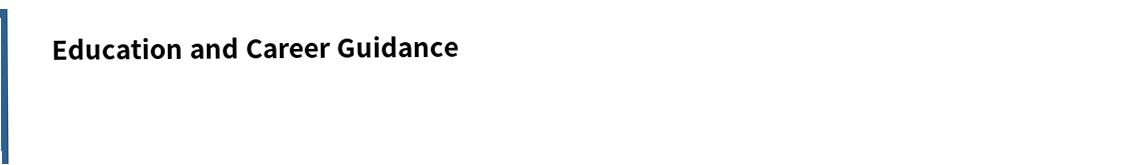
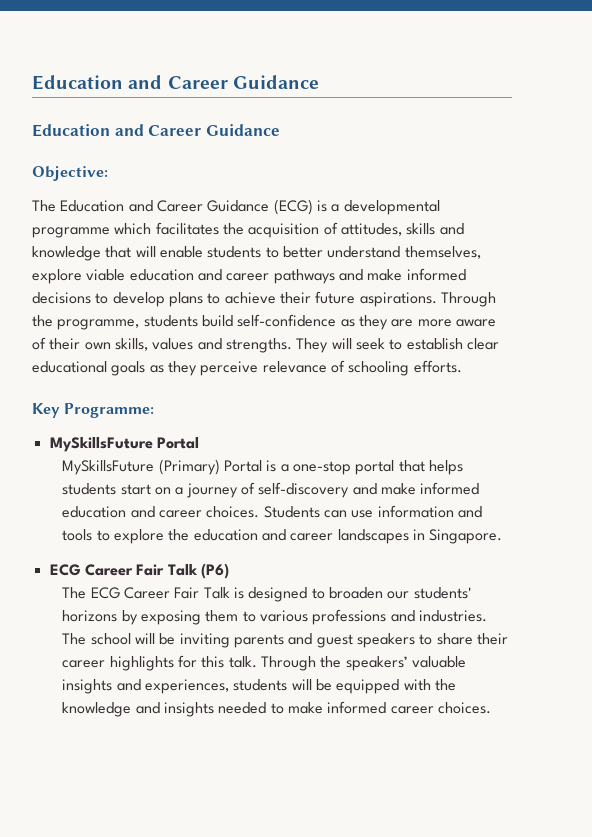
[51,34,460,60] Education and Career Guidance -> [32,75,319,90] [32,124,280,137] [32,166,108,181] [32,199,440,215] [32,222,464,238] [32,246,481,261] [32,268,466,284] [32,291,496,307] [32,314,496,330] [32,337,499,353] [32,360,462,376] [32,403,155,418] [49,437,199,452] [62,459,464,475] [62,482,480,498] [62,505,483,518] [62,529,503,544] [49,563,229,579] [62,587,472,602] [62,609,488,625] [62,633,508,648] [62,655,467,671] [62,679,457,694] [62,701,492,717] Education and Career Guidance // Education and Career Guidance // Objective: // The Education and Career Guidance (ECG) is a developmental programme which facilitates the acquisition of attitudes, skills and knowledge that will enable students to better understand themselves, explore viable education and career pathways and make informed decisions to develop plans to achieve their future aspirations. Through the programme, students build self-confidence as they are more aware of their own skills, values and strengths. They will seek to establish clear educational goals as they perceive relevance of schooling efforts. // Key Programme: // MySkillsFuture Portal // MySkillsFuture (Primary) Portal is a one-stop portal that helps students start on a journey of self-discovery and make informed education and career choices. Students can use information and tools to explore the education and career landscapes in Singapore. // ECG Career Fair Talk (P6) // The ECG Career Fair Talk is designed to broaden our students' horizons by exposing them to various professions and industries. The school will be inviting parents and guest speakers to share their career highlights for this talk. Through the speakers’ valuable insights and experiences, students will be equipped with the knowledge and insights needed to make informed career choices.

